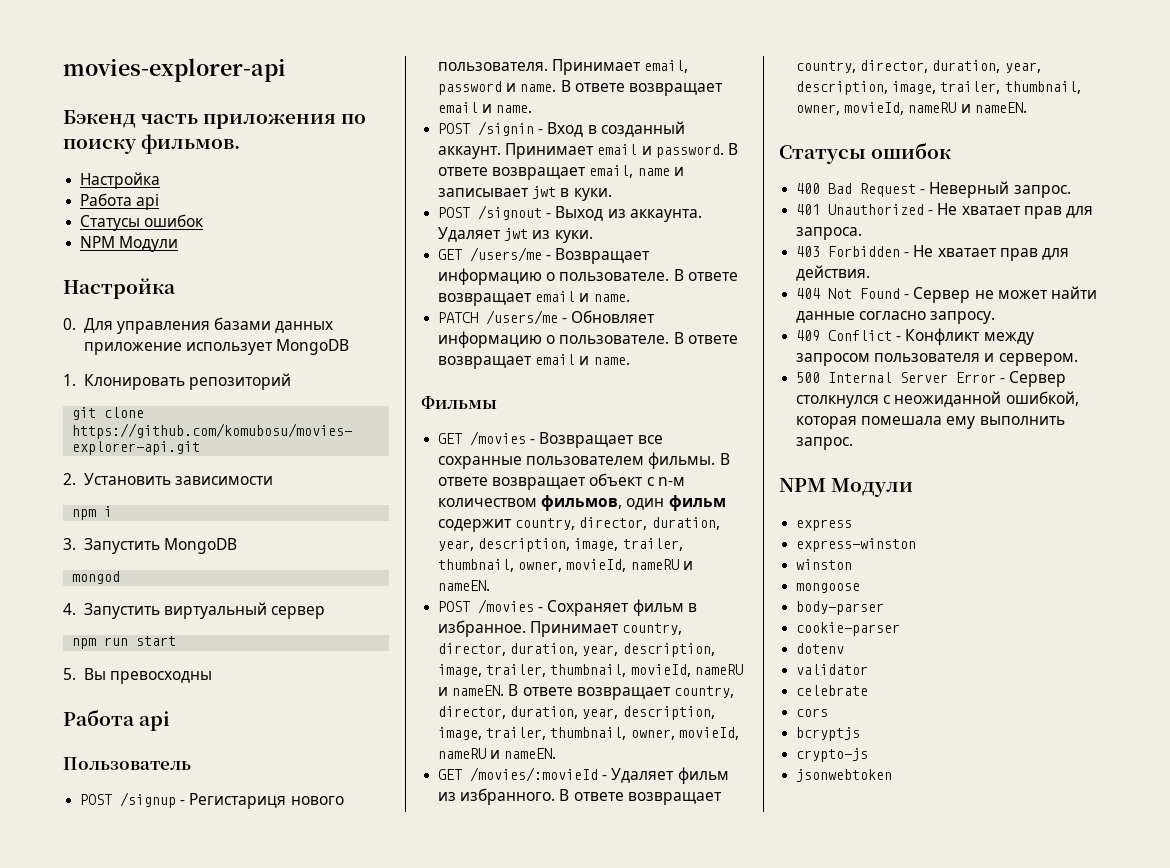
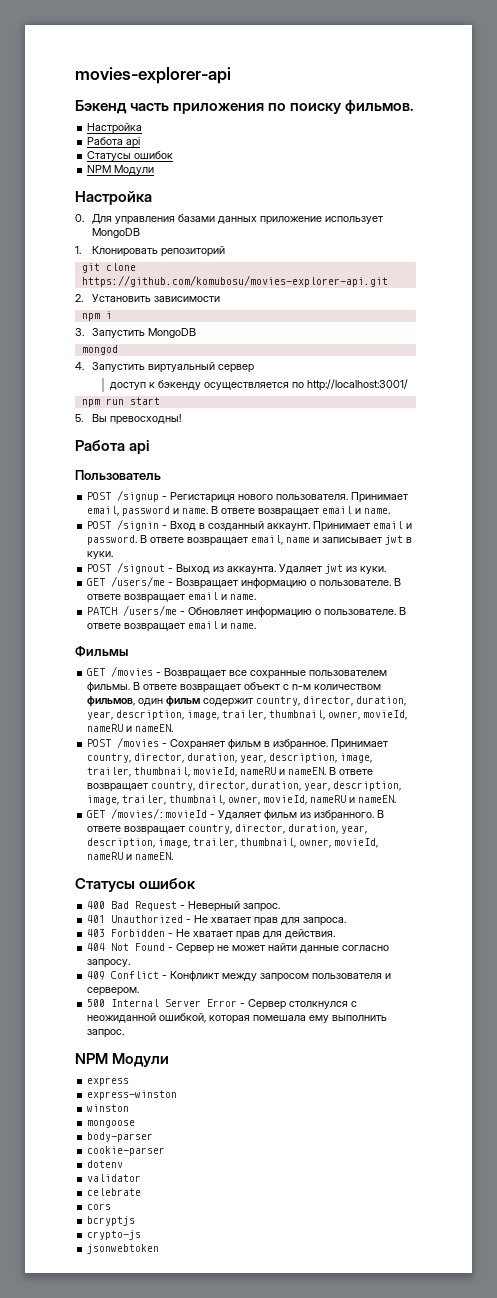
(326, 612) none -> [109,379,408,391] // доступ к бэкенду осуществляется по http://localhost:3001/
[109,671,212,684] превосходны -> [110,414,182,425] превосходны!

